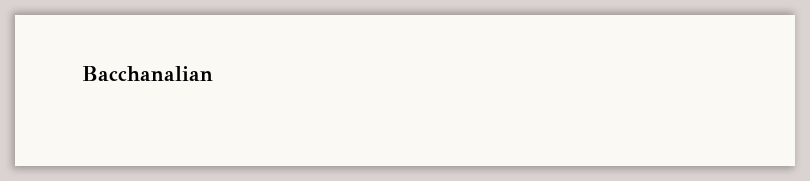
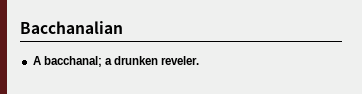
(213, 73) none -> [32,56,200,67] // A bacchanal; a drunken reveler.

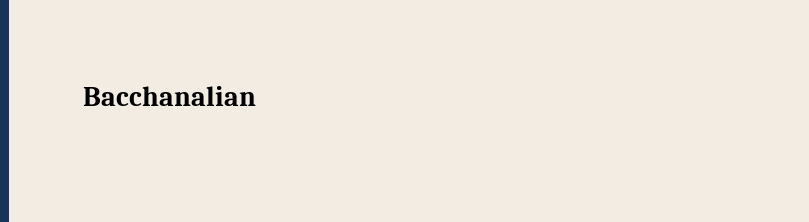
[32,56,200,67] // A bacchanal; a drunken reveler. -> (256, 96) none

